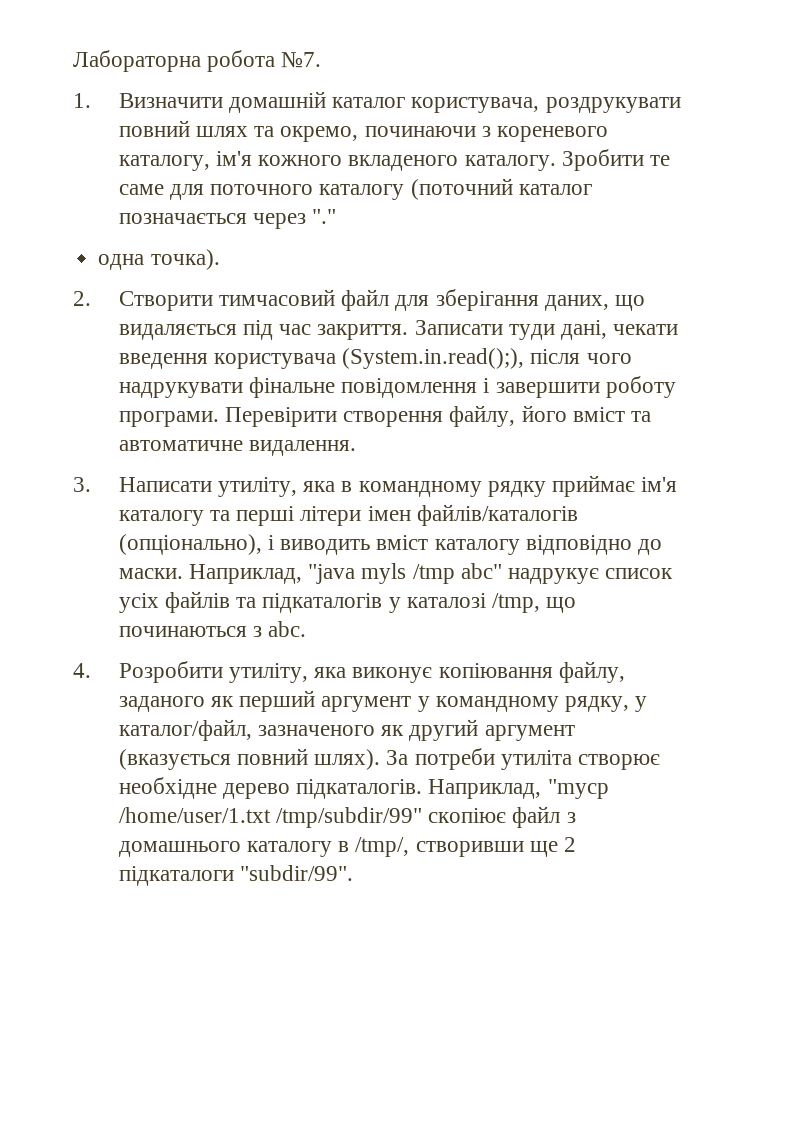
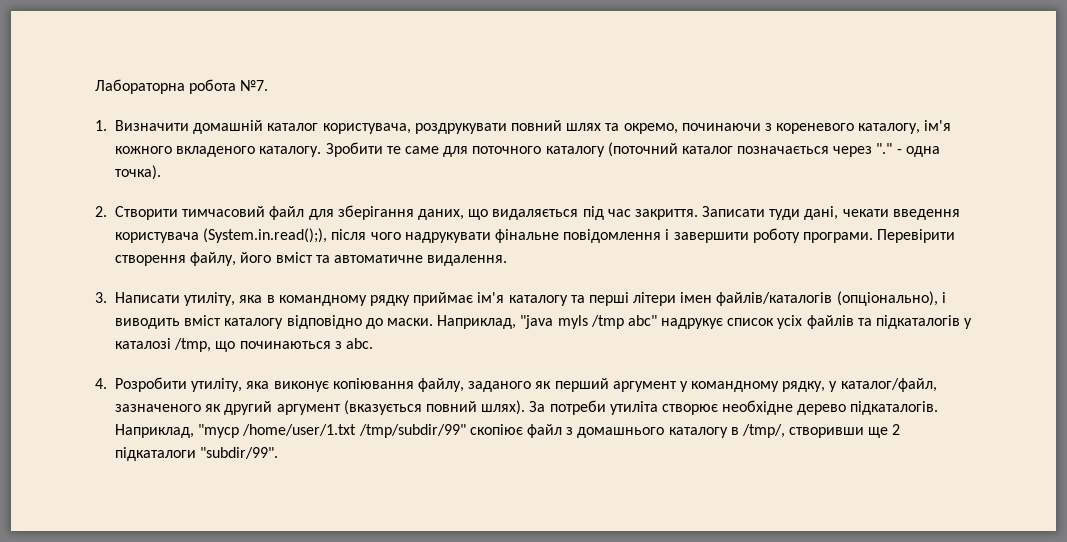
(337, 216) // -> [896,149,902,154] -

